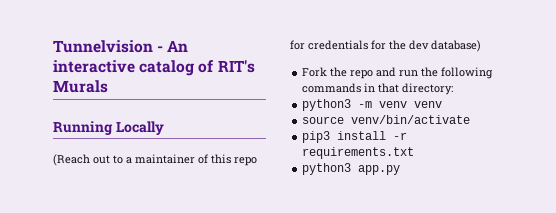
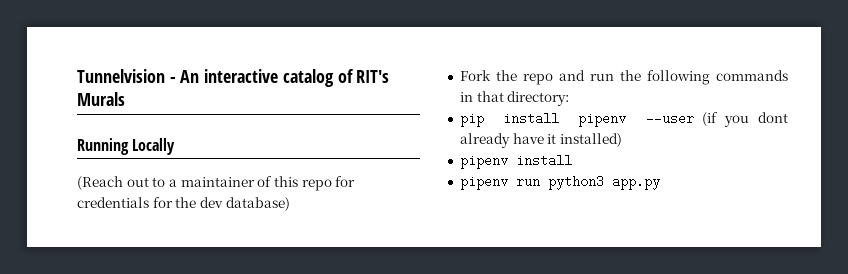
[302,99,443,111] [302,115,471,124] [302,131,408,143] [302,147,415,159] python3 -m venv venv // source venv/bin/activate // pip3 install -r requirements.txt // -> [459,112,788,127] [459,133,622,148] [459,154,572,169] [459,175,540,190] pip install pipenv --user (if you dont already have it installed) // pipenv install // pipenv run

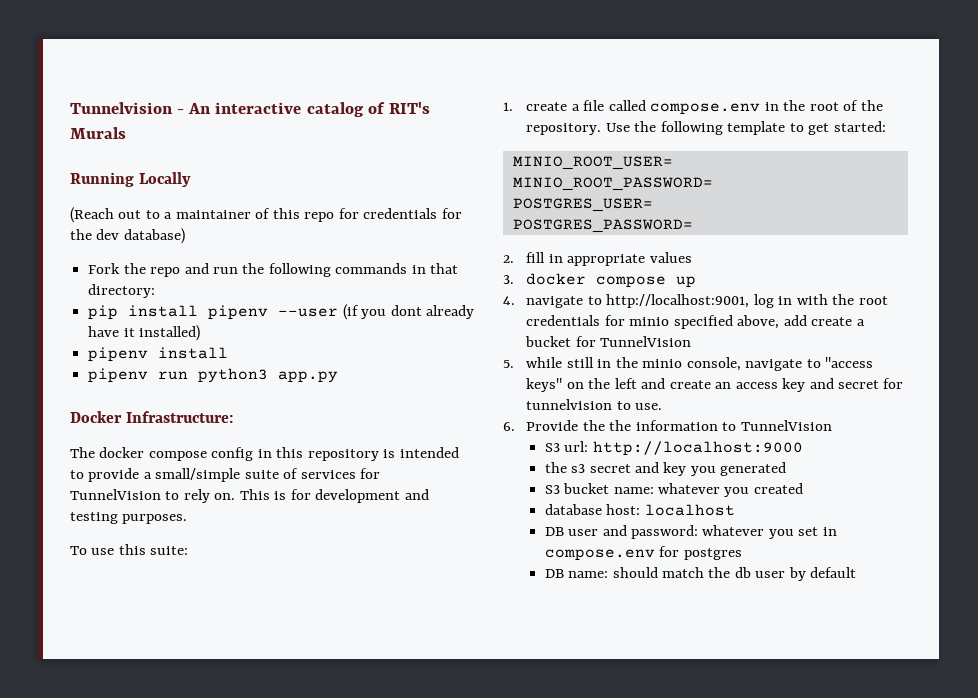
(660, 182) none -> [70,411,233,423] [70,447,459,461] [70,468,381,482] [70,489,429,503] [70,512,188,524] [70,544,189,555] [503,100,883,115] [526,121,886,135] [512,156,673,170] [512,177,713,191] [512,198,653,212] [512,219,693,233] [503,252,692,266] [503,273,697,288] [503,294,888,308] [526,315,865,329] [525,336,692,347] [503,357,874,371] [526,378,904,392] [526,399,663,410] [503,420,832,431] [544,441,803,456] [544,462,787,476] [544,483,803,497] [544,504,735,516] [544,525,837,539] [544,546,742,561] [544,567,857,581] // Docker Infrastructure: // The docker compose config in this repository is intended to provide a small/simple suite of services for TunnelVision to rely on. This is for development and testing purposes. // To use this suite: // 1. create a file called compose.env in the root of the repository. Use the following template to get started: // MINIO_ROOT_USER= // MINIO_ROOT_PASSWORD= // POSTGRES_USER= // POSTGRES_PASSWORD= // 2. fill in appropriate values // 3. docker compose up // 4. navigate to http://localhost:9001, log in with the root credentials for minio specified above, add create a bucket for TunnelVision // 5. while still in the minio console, navigate to "access keys" on the left and create an access key and secret for tunnelvision to use. // 6. Provide the the information to TunnelVision // S3 url: http://localhost:9000 // the s3 secret and key you generated // S3 bucket name: whatever you created // database host: localhost // DB user and password: whatever you set in compose.env for postgres // DB name: should match the db user by default

